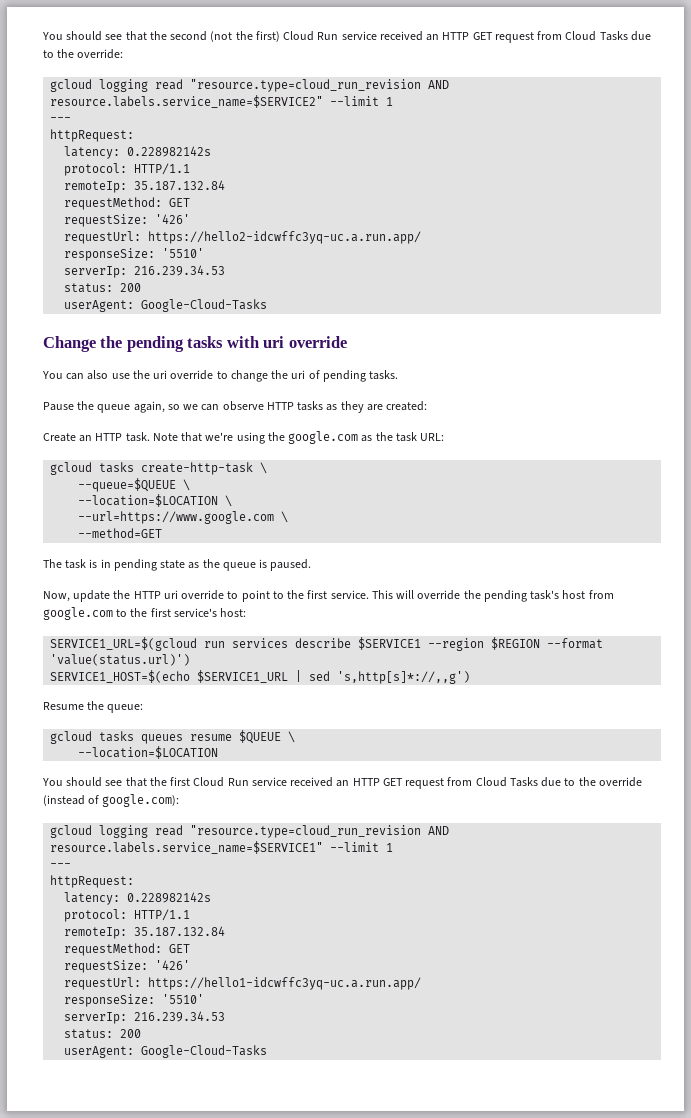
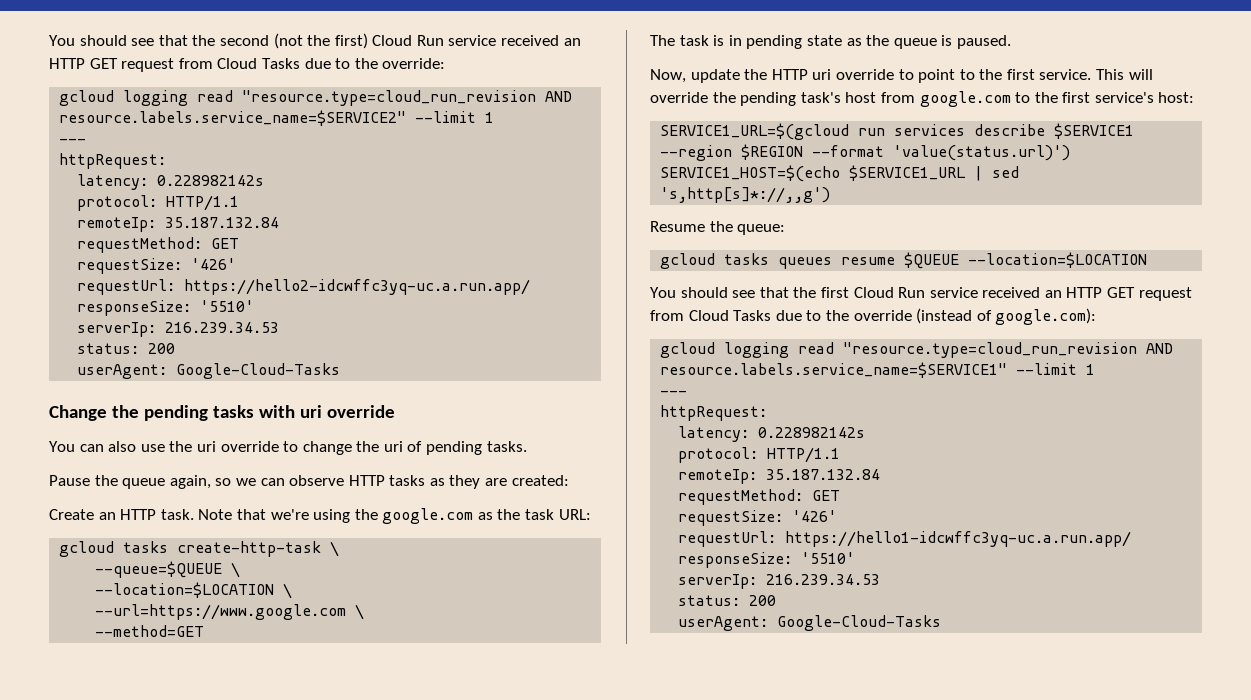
[288,731,296,743] \ // -> (960, 260) none

